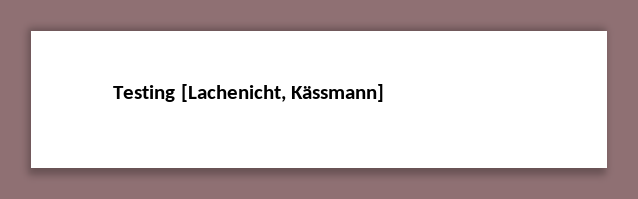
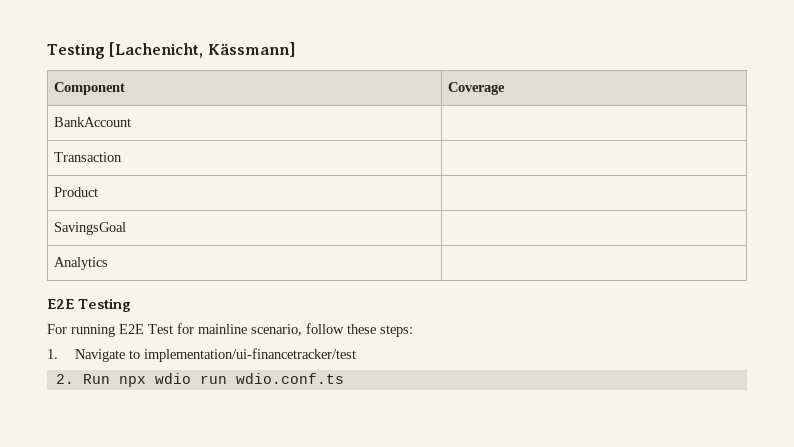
(385, 93) none -> [53,82,125,95] [447,82,505,95] [53,117,131,127] [53,152,122,162] [53,187,98,197] [53,222,126,235] [53,257,108,270] [47,298,132,312] [47,323,413,337] [47,348,356,362] [55,373,345,387] // Component | Coverage // BankAccount | // Transaction | // Product | // SavingsGoal | // Analytics | // E2E Testing // For running E2E Test for mainline scenario, follow these steps: // 1. Navigate to implementation/ui-financetracker/test // 2. Run npx wdio run wdio.conf.ts

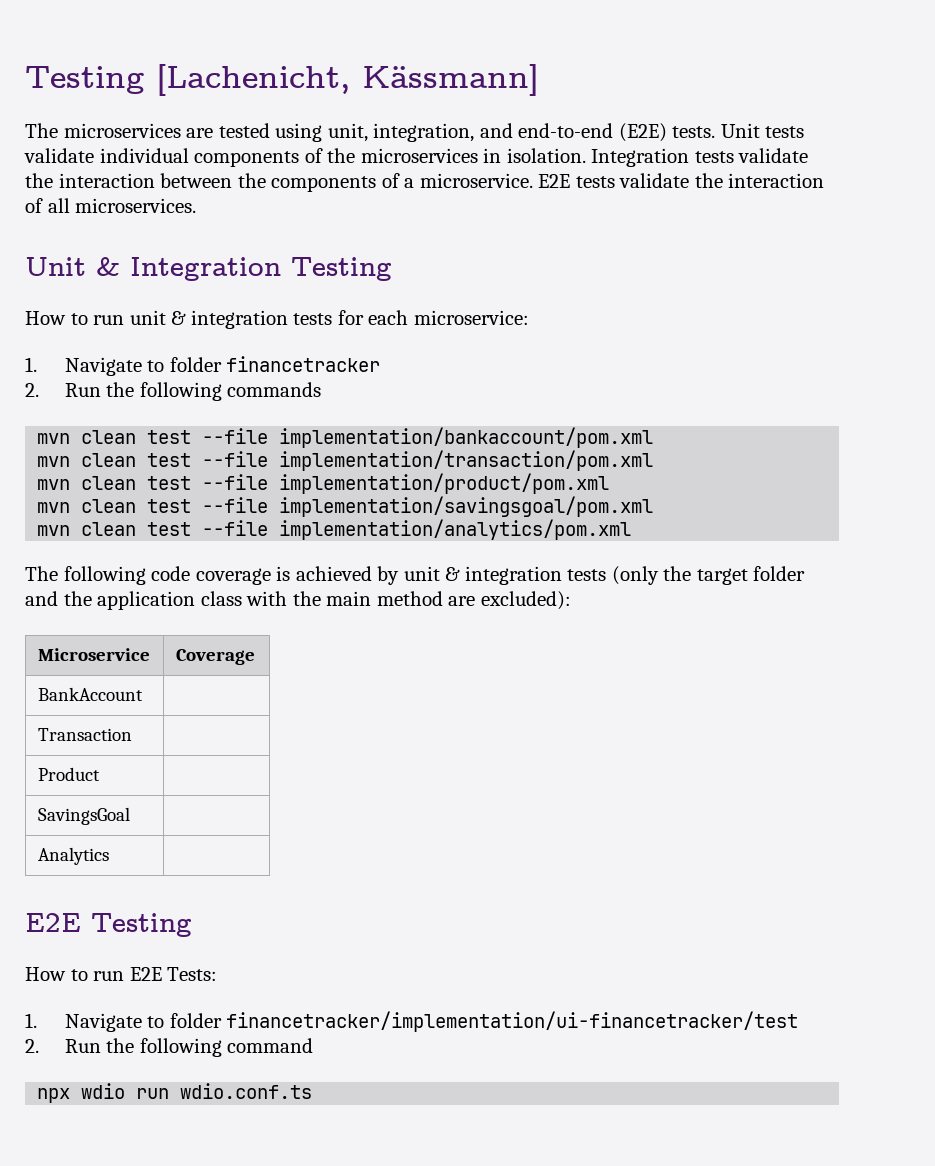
[53,82,125,95] // Component -> [25,123,805,142] [24,148,809,167] [25,173,825,192] [25,198,197,213] [25,257,392,281] [25,310,529,329] [25,356,381,376] [25,382,322,401] [37,427,654,448] [37,450,654,471] [37,473,610,494] [37,496,654,517] [37,519,632,540] [25,566,806,585] [25,591,571,610] [37,648,150,661] // The microservices are tested using unit, integration, and end-to-end (E2E) tests. Unit tests validate individual components of the microservices in isolation. Integration tests validate the interaction between the components of a microservice. E2E tests validate the interaction of all microservices. // Unit & Integration Testing // How to run unit & integration tests for each microservice: // 1. Navigate to folder financetracker // 2. Run the following commands // mvn clean test --file implementation/bankaccount/pom.xml // mvn clean test --file implementation/transaction/pom.xml // mvn clean test --file implementation/product/pom.xml // mvn clean test --file implementation/savingsgoal/pom.xml // mvn clean test --file implementation/analytics/pom.xml // The following code coverage is achieved by unit & integration tests (only the target folder and the application class with the main method are excluded): // Microservice
[47,323,413,337] [47,348,356,362] [55,374,111,384] For running E2E Test for mainline scenario, follow these steps: // 1. Navigate to implementation/ui-financetracker/test // 2. Run -> [25,967,218,981] [25,1011,799,1032] [25,1038,314,1057] How to run E2E Tests: // 1. Navigate to folder financetracker/implementation/ui-financetracker/test // 2. Run the following command //

